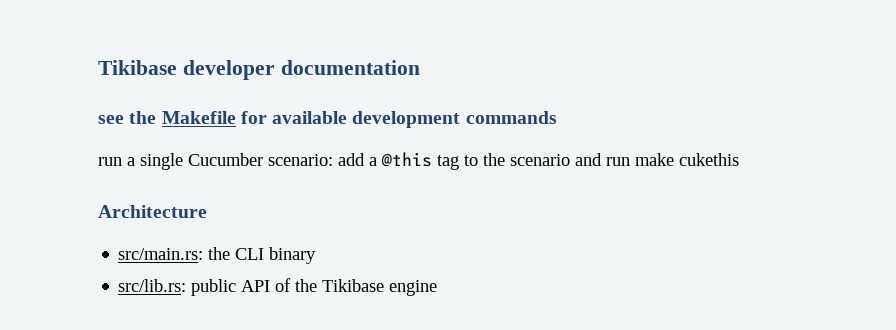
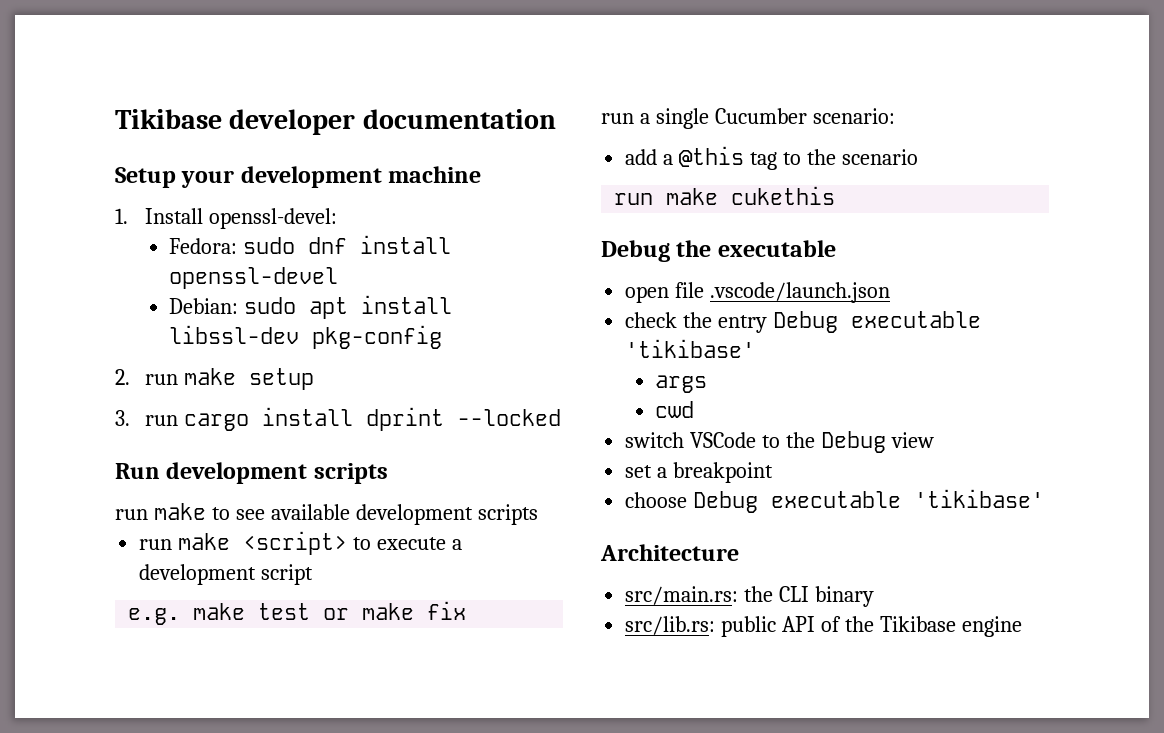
[98,111,557,128] see the Makefile for available development commands -> [115,166,482,188] [115,208,338,229] [169,235,452,254] [169,267,339,289] [169,295,453,319] [169,325,443,349] [115,368,315,390] [115,407,562,431] [115,462,388,484] [115,503,538,525] [139,531,462,555] [139,564,314,585] [128,601,467,625] Setup your development machine // 1. Install openssl-devel: // Fedora: sudo dnf install openssl-devel // Debian: sudo apt install libssl-dev pkg-config // 2. run make setup // 3. run cargo install dprint --locked // Run development scripts // run make to see available development scripts // run make <script> to execute a development script // e.g. make test or make fix
(333, 160) none -> (895, 116) //
[575,153,602,166] and -> (918, 157) //
(739, 159) none -> [601,240,836,262] [625,282,891,303] [625,311,982,333] [625,339,756,358] [655,375,708,393] [655,401,695,418] [625,431,934,453] [625,462,774,483] [625,489,1045,513] // Debug the executable // open file .vscode/launch.json // check the entry Debug executable 'tikibase' // args // cwd // switch VSCode to the Debug view // set a breakpoint // choose Debug executable 'tikibase'

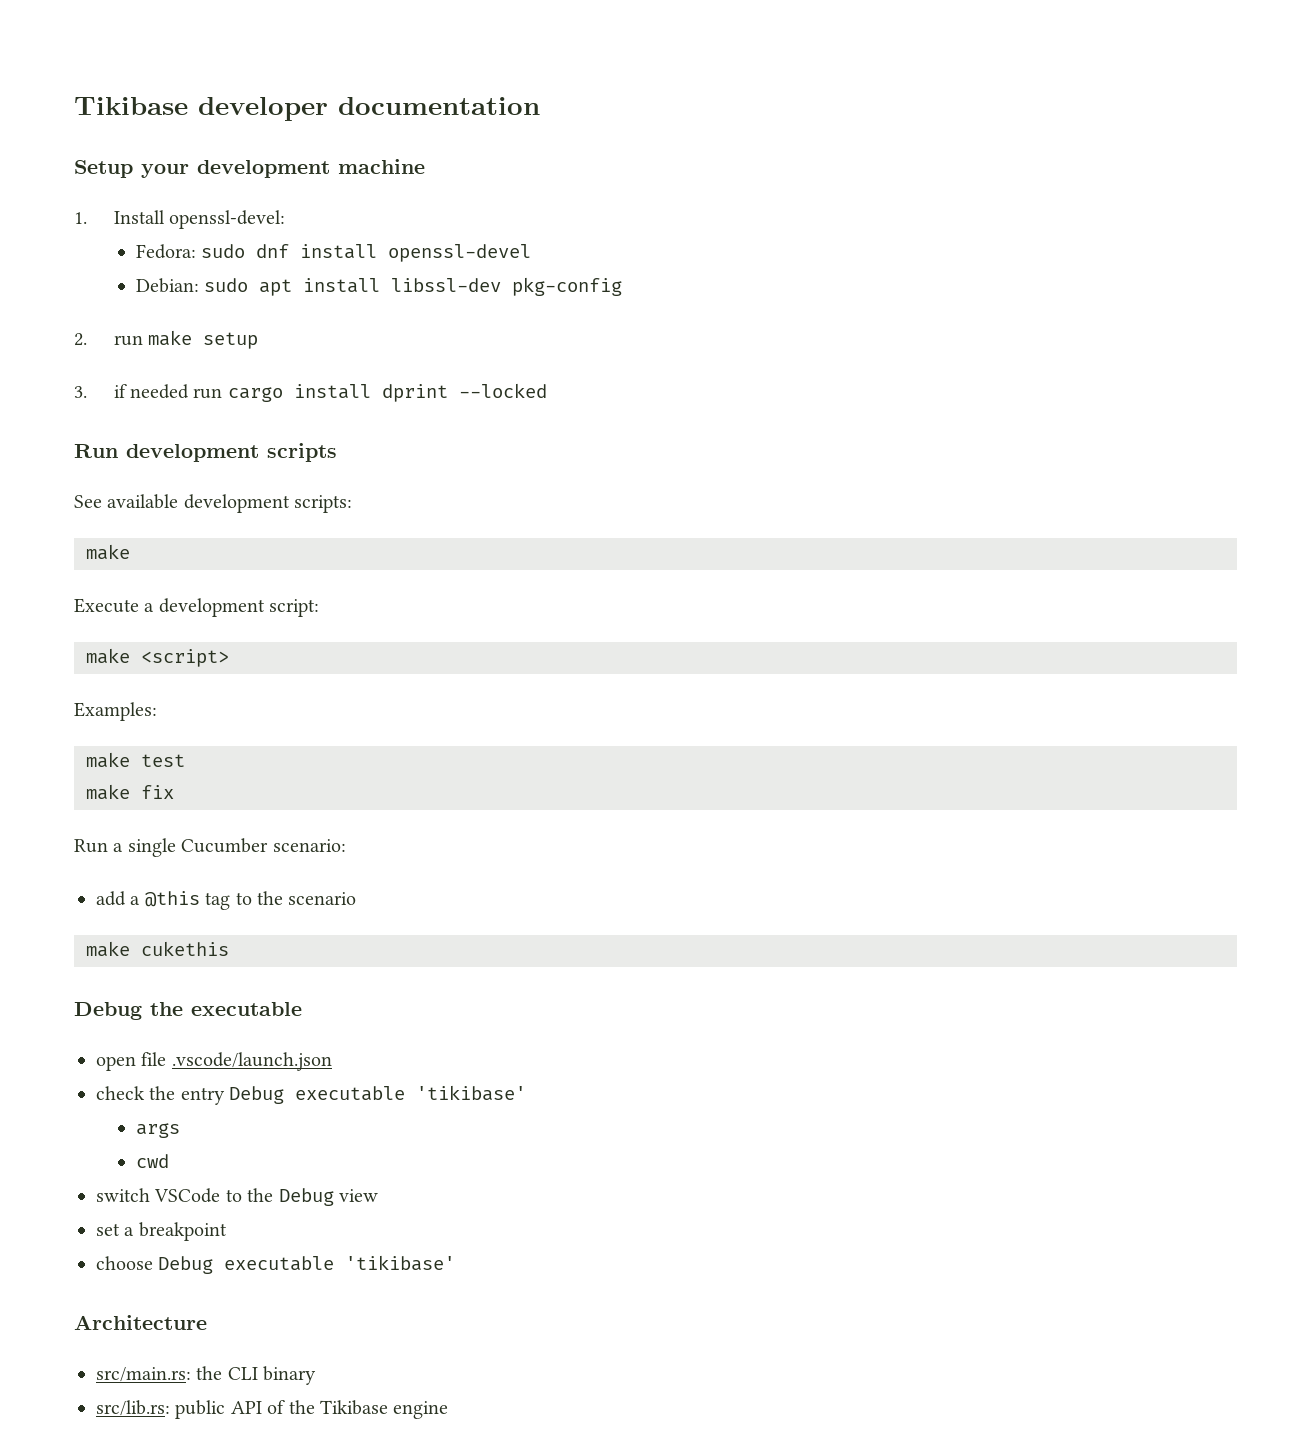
(130, 418) none -> [113,384,189,399] if needed
[115,503,538,525] [139,531,462,555] [139,564,314,585] [128,608,181,625] run make to see available development scripts // run make <script> to execute a development script // e.g. -> [74,494,353,513] [86,544,130,560] [74,598,320,617] [86,648,229,667] [74,702,157,721] See available development scripts: // make // Execute a development script: // make <script> // Examples: //
[323,608,350,620] or -> (185, 760) //
[601,113,634,124] run -> [74,839,108,853] Run
[614,193,654,205] run -> (357, 898) none

